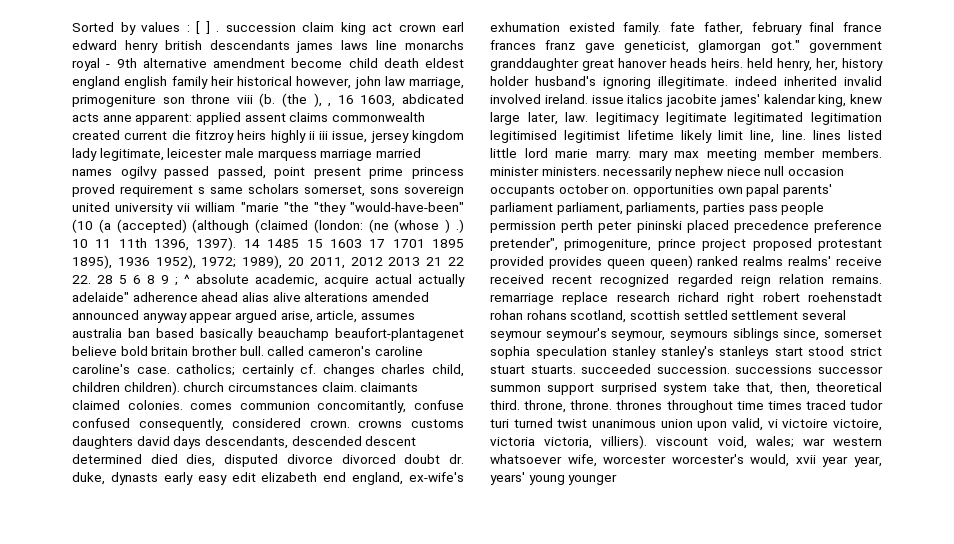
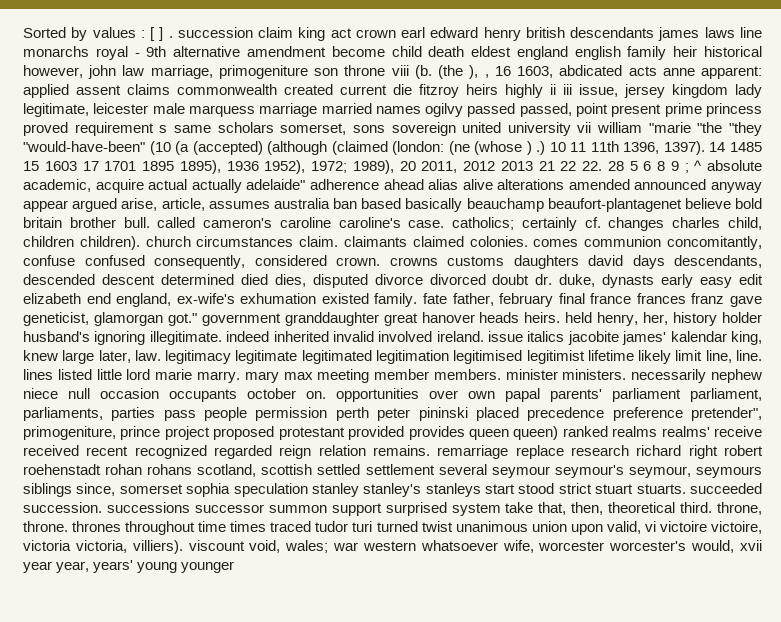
(714, 191) none -> [429,390,458,399] over

